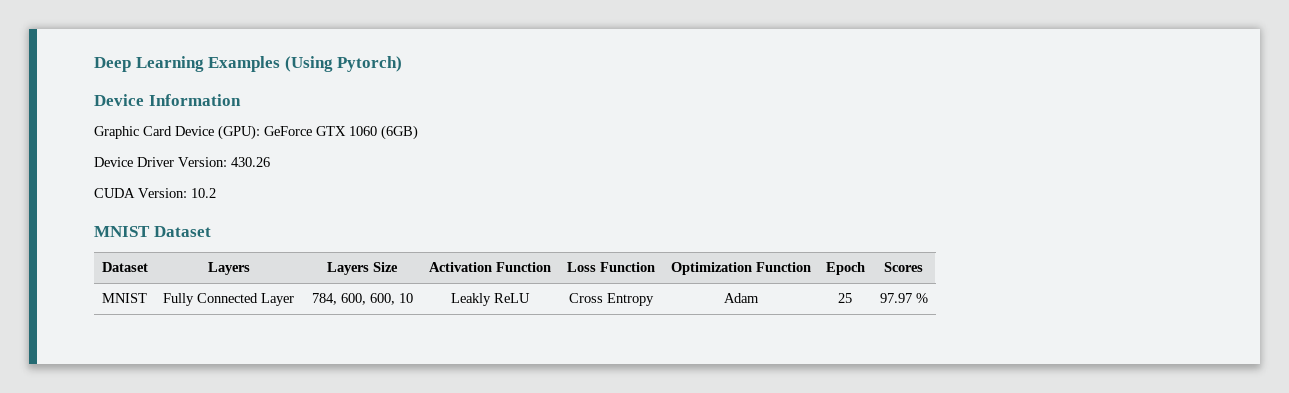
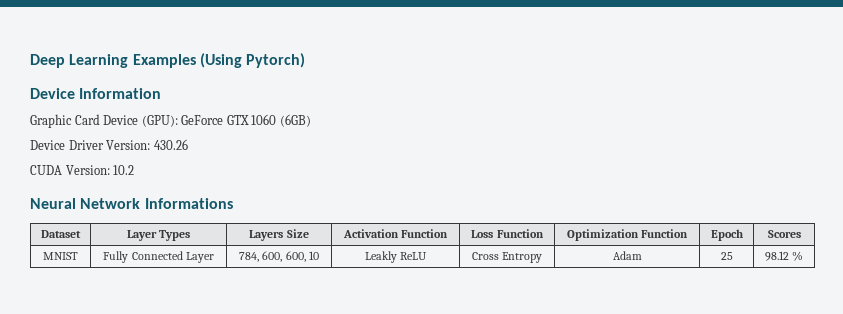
[94,226,211,237] MNIST Dataset -> [30,198,233,209] Neural Network Informations
[207,262,250,275] Layers -> [126,230,191,241] Layer Types
[879,293,912,303] 97.97 -> [764,251,789,261] 98.12

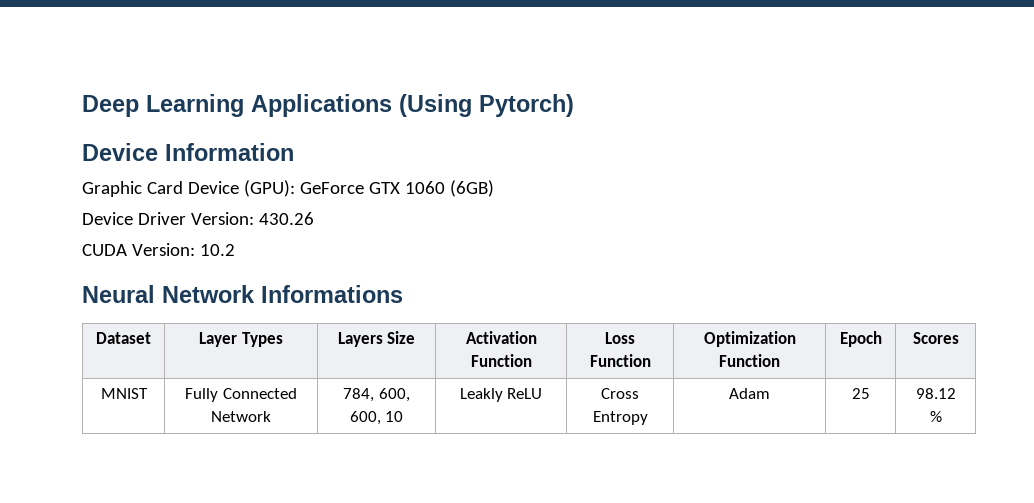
[132,54,196,68] Examples -> [251,94,392,117] Applications
[185,252,214,263] Layer -> [211,411,271,422] Network

